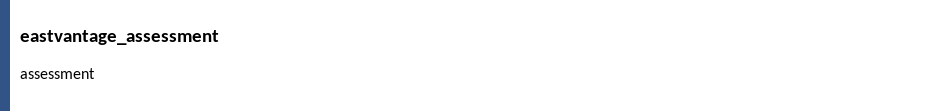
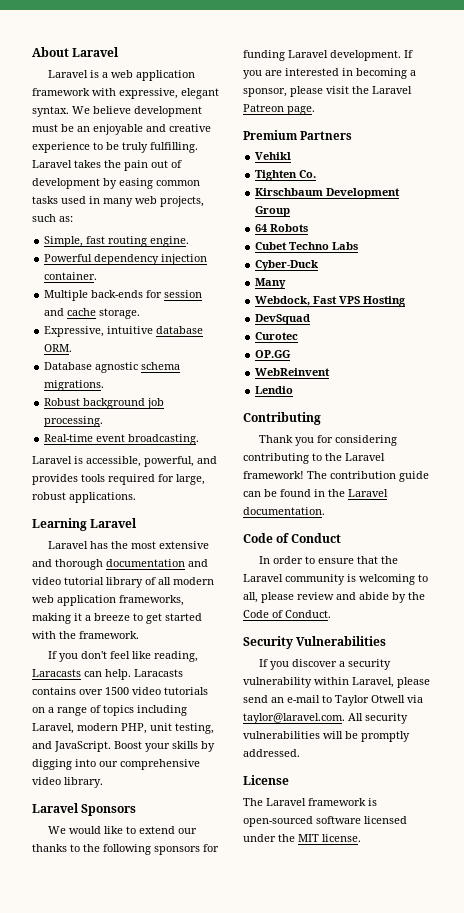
[20,30,219,45] [20,68,95,79] eastvantage_assessment // assessment -> [32,47,120,57] [48,70,196,81] [32,88,219,99] [32,106,202,117] [32,124,211,135] [32,142,198,153] [32,160,182,171] [32,178,200,189] [32,196,204,207] [32,214,73,222] [44,236,190,247] [44,254,208,265] [44,272,98,280] [44,290,203,301] [44,308,141,319] [44,326,204,337] [44,344,73,352] [44,362,181,373] [44,380,105,391] [44,398,165,409] [44,416,104,427] [44,434,200,445] [32,456,217,467] [32,474,205,485] [32,492,136,503] [32,518,138,531] [48,541,210,549] [32,559,208,570] [32,577,214,588] [32,595,184,606] [32,613,202,624] [32,631,139,639] [48,651,199,662] [32,669,183,680] [32,687,208,695] [32,705,187,716] [32,723,214,734] [32,741,215,752] [32,759,200,770] [32,777,103,788] [32,803,137,816] [48,826,198,834] [32,844,219,855] [243,50,413,61] [243,68,416,79] [243,86,412,97] [243,104,315,115] [243,130,353,140] [255,152,292,160] [255,170,317,181] [255,188,401,199] [255,206,291,217] [255,224,309,232] [255,242,359,250] [255,260,319,271] [255,278,287,289] [255,296,407,307] [255,314,311,325] [255,332,299,340] [255,350,292,358] [255,368,331,376] [255,386,294,394] [243,412,321,425] [259,435,398,446] [243,453,385,464] [243,471,429,482] [243,489,388,497] [243,507,325,515] [243,533,342,543] [259,556,399,564] [243,574,428,585] [243,592,425,603] [243,610,331,618] [243,636,387,649] [259,659,392,670] [243,677,430,688] [243,695,423,706] [243,713,408,724] [243,731,410,742] [243,749,300,757] [243,775,289,785] [243,798,377,806] [243,816,407,827] [243,834,361,842] About Laravel // Laravel is a web application framework with expressive, elegant syntax. We believe development must be an enjoyable and creative experience to be truly fulfilling. Laravel takes the pain out of development by easing common tasks used in many web projects, such as: // Simple, fast routing engine. // Powerful dependency injection container. // Multiple back-ends for session and cache storage. // Expressive, intuitive database ORM. // Database agnostic schema migrations. // Robust background job processing. // Real-time event broadcasting. // Laravel is accessible, powerful, and provides tools required for large, robust applications. // Learning Laravel // Laravel has the most extensive and thorough documentation and video tutorial library of all modern web application frameworks, making it a breeze to get started with the framework. // If you don't feel like reading, Laracasts can help. Laracasts contains over 1500 video tutorials on a range of topics including Laravel, modern PHP, unit testing, and JavaScript. Boost your skills by digging into our comprehensive video library. // Laravel Sponsors // We would like to extend our thanks to the following sponsors for funding Laravel development. If you are interested in becoming a sponsor, please visit the Laravel Patreon page. // Premium Partners // Vehikl // Tighten Co. // Kirschbaum Development Group // 64 Robots // Cubet Techno Labs // Cyber-Duck // Many // Webdock, Fast VPS Hosting // DevSquad // Curotec // OP.GG // WebReinvent // Lendio // Contributing // Thank you for considering contributing to the Laravel framework! The contribution guide can be found in the Laravel documentation. // Code of Conduct // In order to ensure that the Laravel community is welcoming to all, please review and abide by the Code of Conduct. // Security Vulnerabilities // If you discover a security vulnerability within Laravel, please send an e-mail to Taylor Otwell via taylor@laravel.com. All security vulnerabilities will be promptly addressed. // License // The Laravel framework is open-sourced software licensed under the MIT license.

